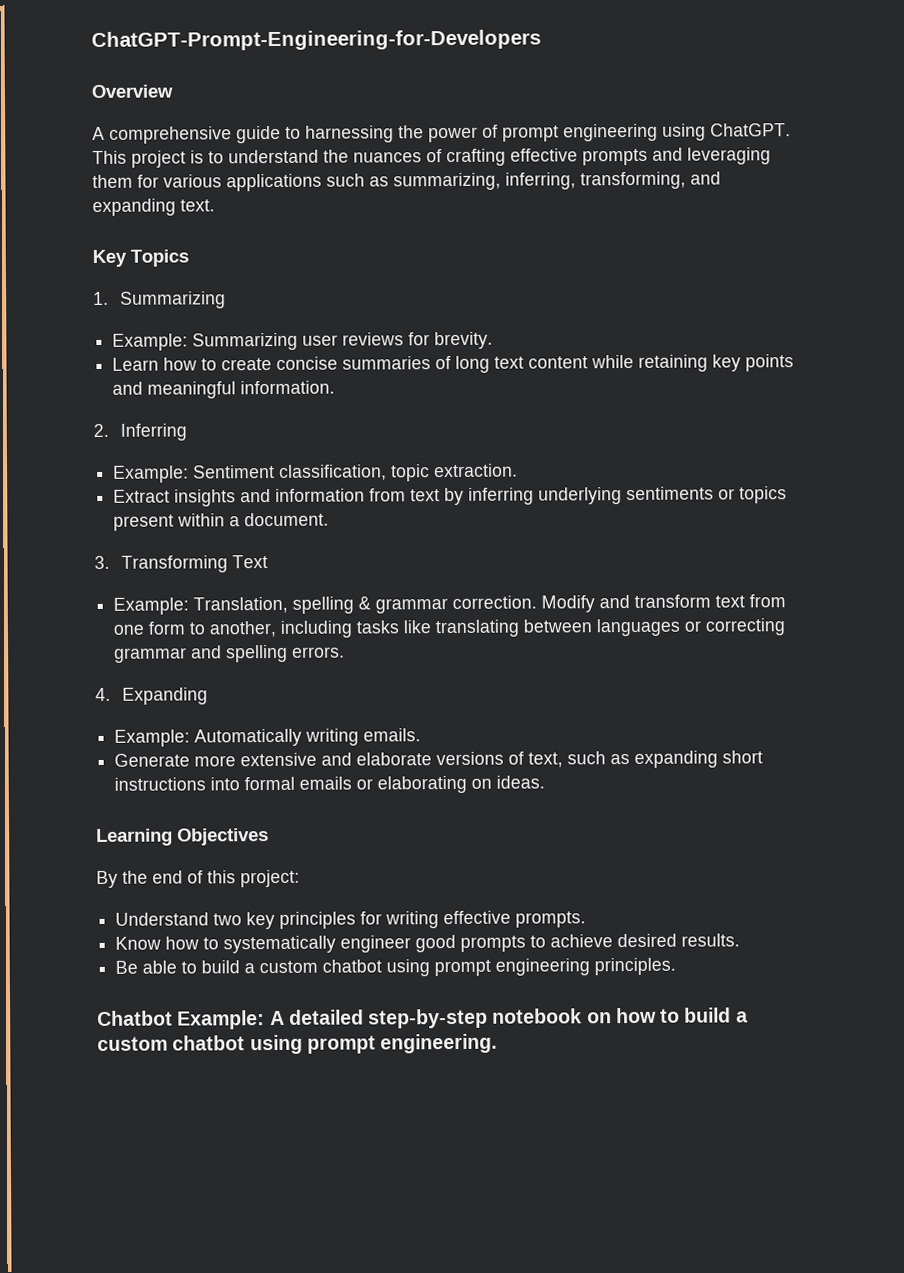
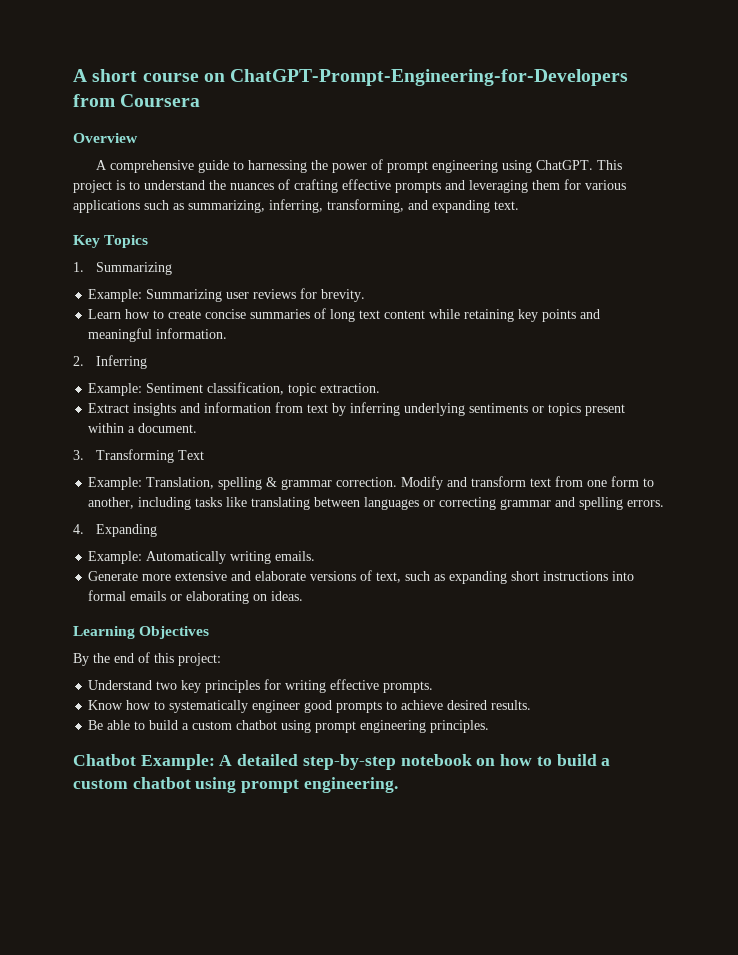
(91, 40) none -> [73,69,225,82] A short course on
(541, 40) none -> [73,94,201,107] from Coursera

